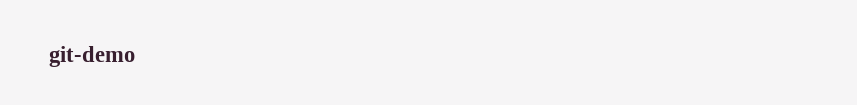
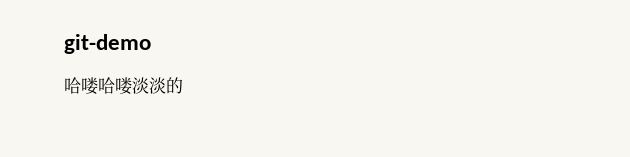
(135, 56) none -> [64,77,183,95] // 哈喽哈喽淡淡的

